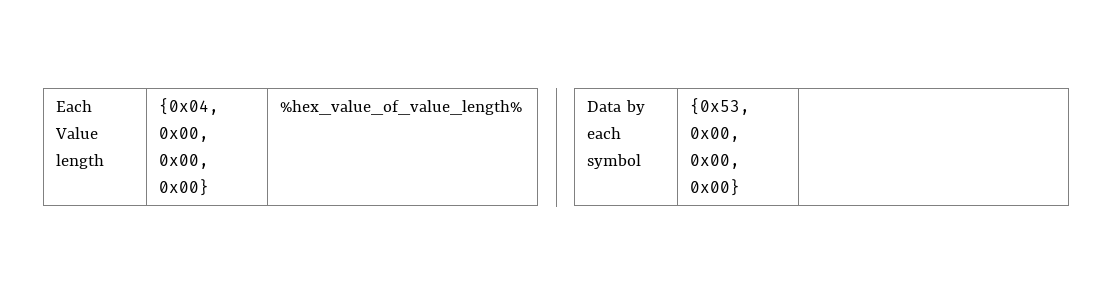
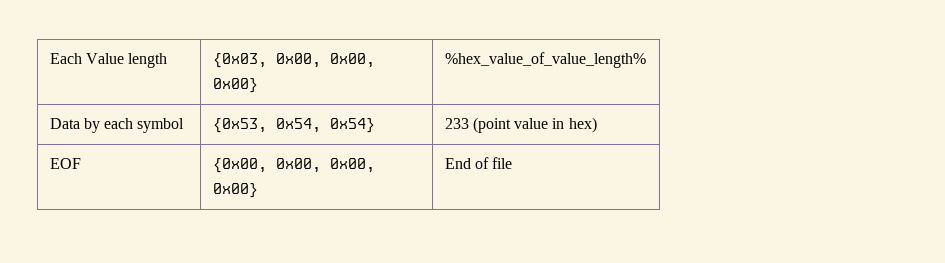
[159,98,220,115] {0x04, -> [212,53,267,68] {0x03,
[690,127,741,142] [690,154,741,169] [690,179,741,196] 0x00, 0x00, 0x00} | -> [275,118,375,133] [444,117,597,133] [49,158,81,169] [212,158,375,173] [212,183,258,198] [444,157,513,169] 0x54, 0x54} | 233 (point value in hex) // EOF | {0x00, 0x00, 0x00, 0x00} | End of file

